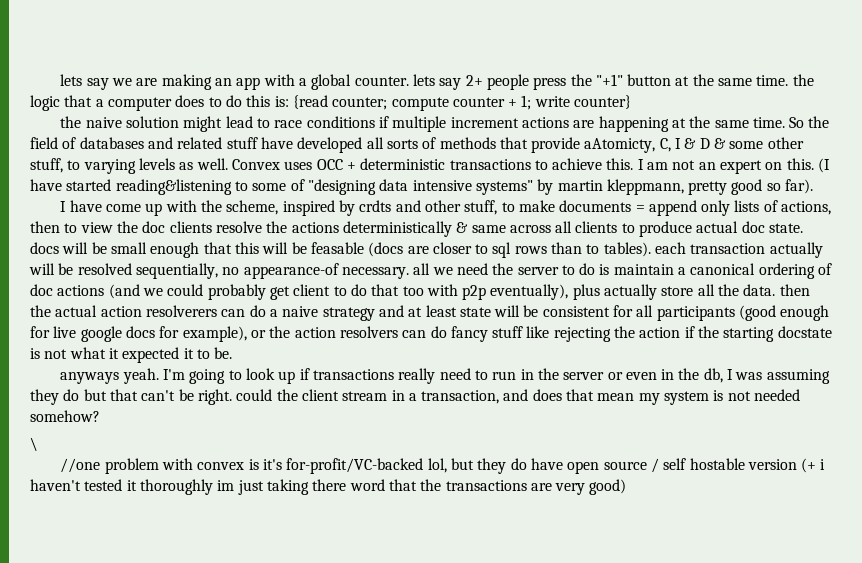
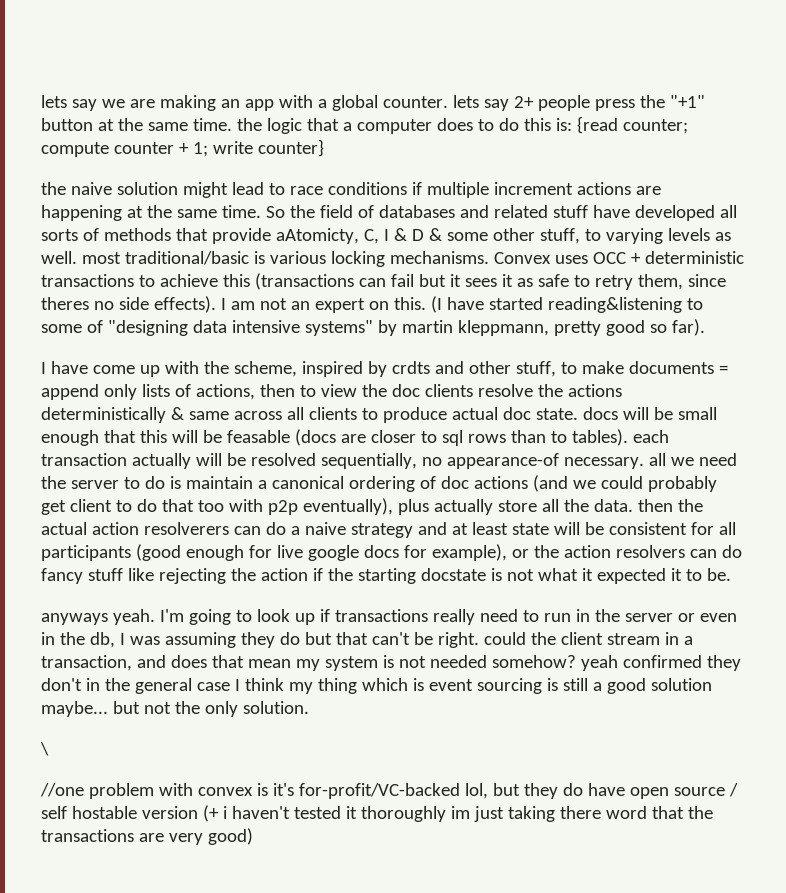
(228, 164) none -> [81,251,489,267] most traditional/basic is various locking mechanisms.
[606,158,634,170] this. -> [222,273,726,290] [41,296,216,313] this (transactions can fail but it sees it as safe to retry them, since theres no side effects).
(100, 416) none -> [580,655,741,671] [41,678,712,694] [41,701,309,717] yeah confirmed they don't in the general case I think my thing which is event sourcing is still a good solution maybe... but not the only solution.

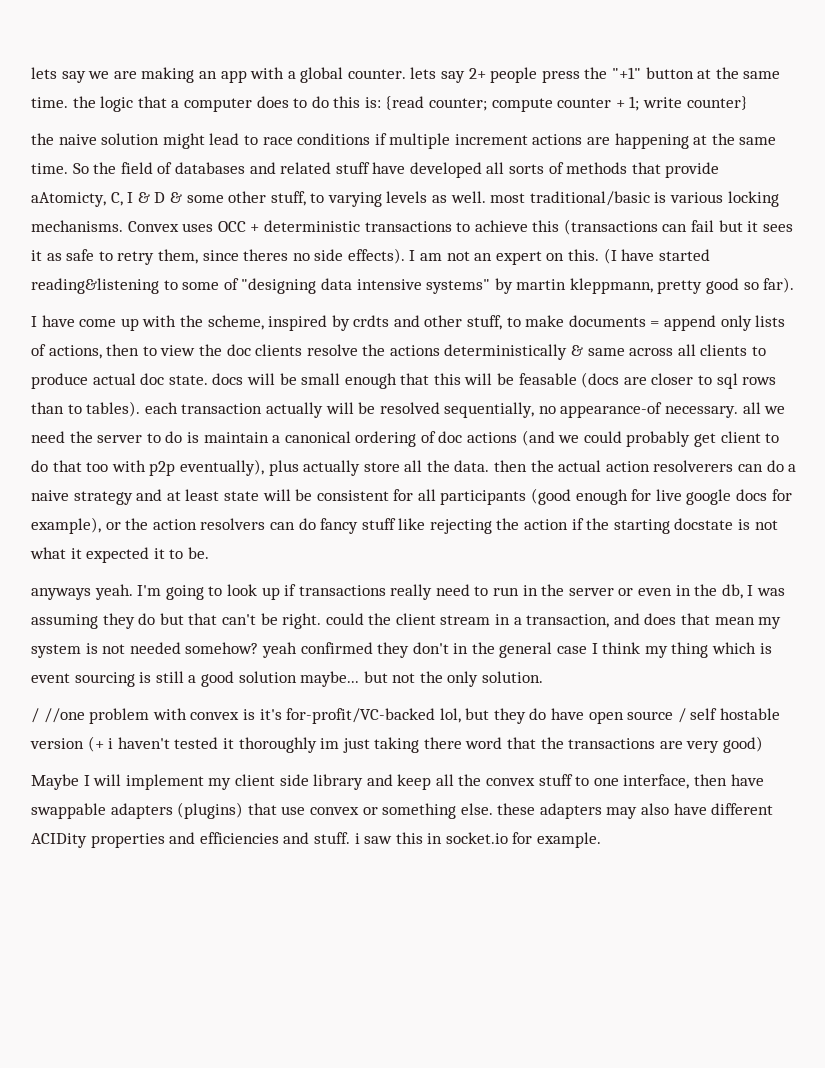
[40,742,49,756] \ // -> [31,708,39,723] /
(253, 836) none -> [31,774,764,790] [31,802,774,819] [31,832,602,848] // Maybe I will implement my client side library and keep all the convex stuff to one interface, then have swappable adapters (plugins) that use convex or something else. these adapters may also have different ACIDity properties and efficiencies and stuff. i saw this in socket.io for example.

